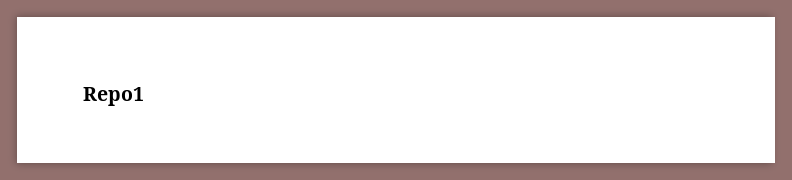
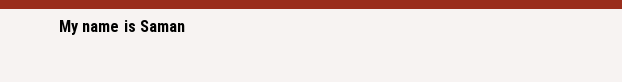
[83,87,144,106] Repo1 -> [59,20,185,35] My name is Saman

